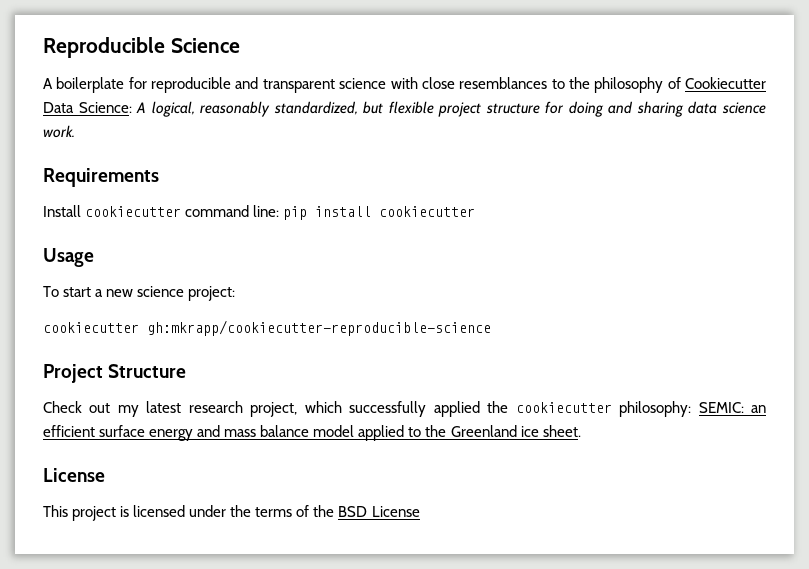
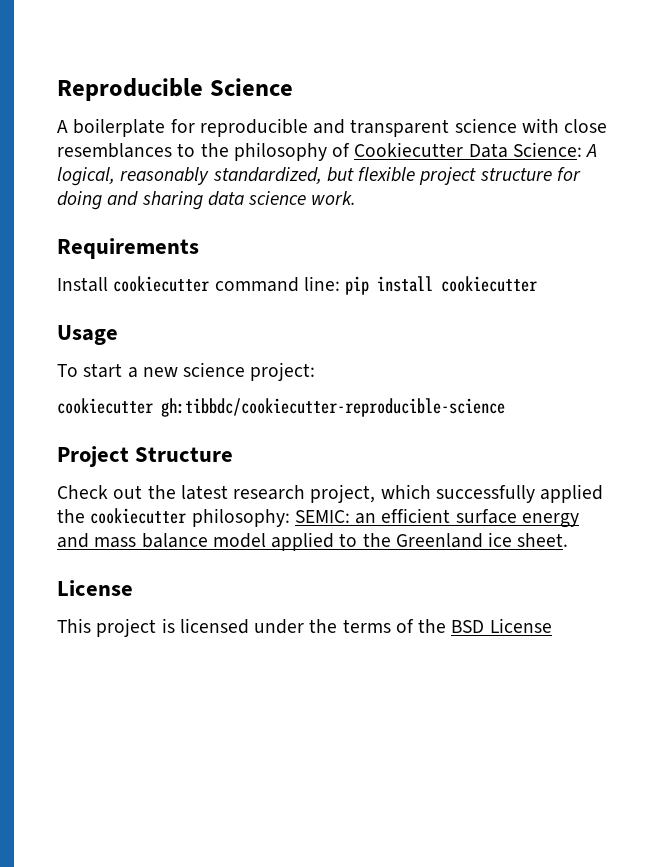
[147,320,491,336] gh:mkrapp/cookiecutter-reproducible-science -> [161,398,505,417] gh:tibbdc/cookiecutter-reproducible-science
[117,405,139,417] my -> [147,485,176,499] the

